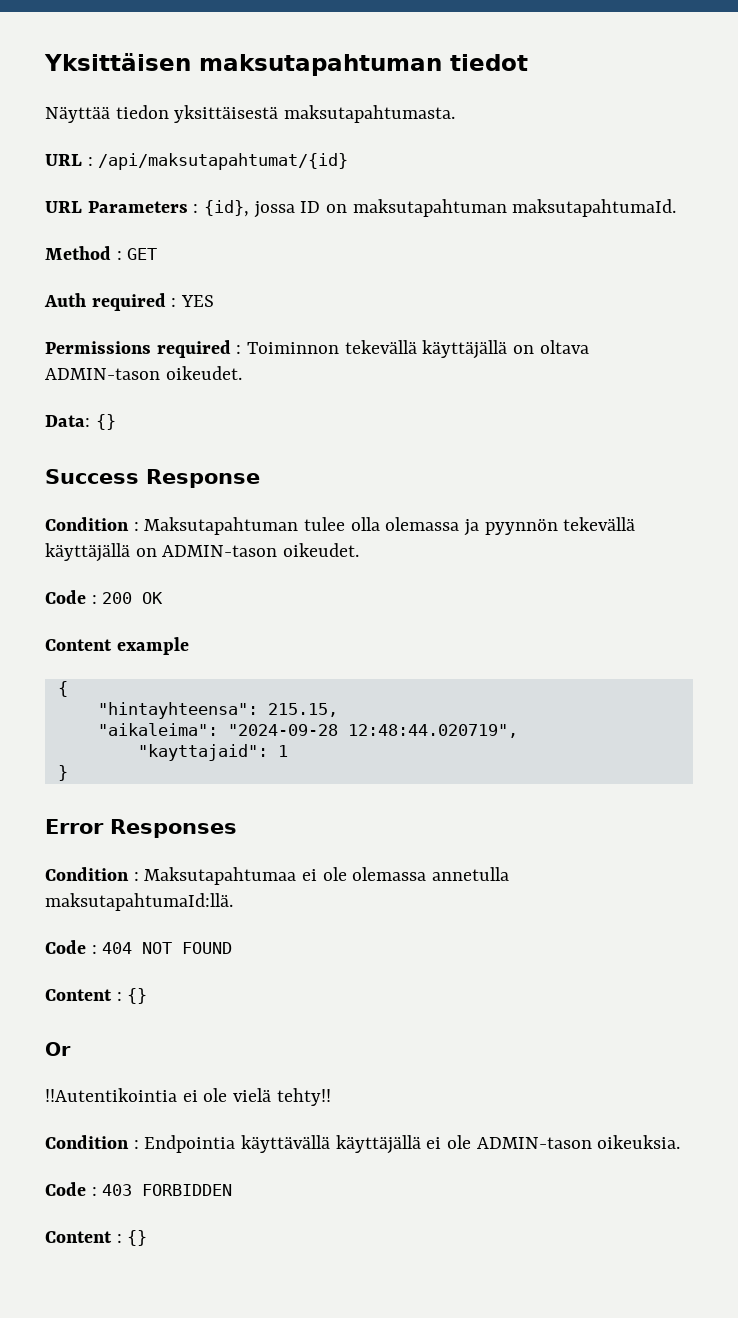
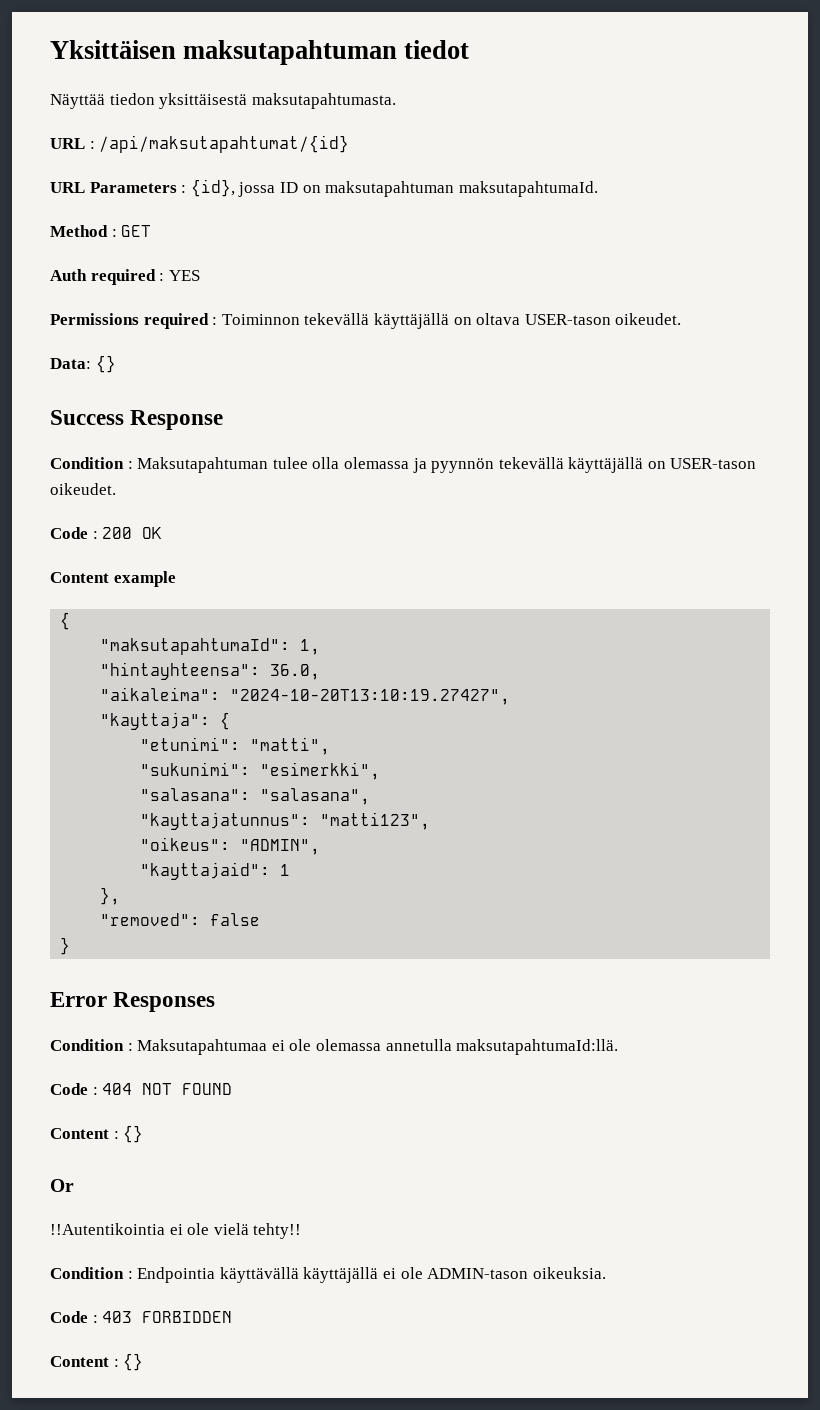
[45,368,160,380] ADMIN-tason -> [524,314,611,325] USER-tason
[162,545,278,557] ADMIN-tason -> [670,458,757,469] USER-tason
(68, 689) none -> [100,638,321,655] // "maksutapahtumaId": 1,
[267,703,338,717] 215.15, -> [270,664,321,680] 36.0,
[227,724,518,738] "2024-09-28 12:48:44.020719", -> [230,689,511,705] [100,712,231,730] [140,737,331,755] [140,762,381,780] [140,788,371,805] [140,812,431,830] [140,837,321,855] "2024-10-20T13:10:19.27427", // "kayttaja": { // "etunimi": "matti", // "sukunimi": "esimerkki", // "salasana": "salasana", // "kayttajatunnus": "matti123", // "oikeus": "ADMIN",
(288, 751) none -> [100,887,121,905] [100,913,261,926] // }, // "removed": false

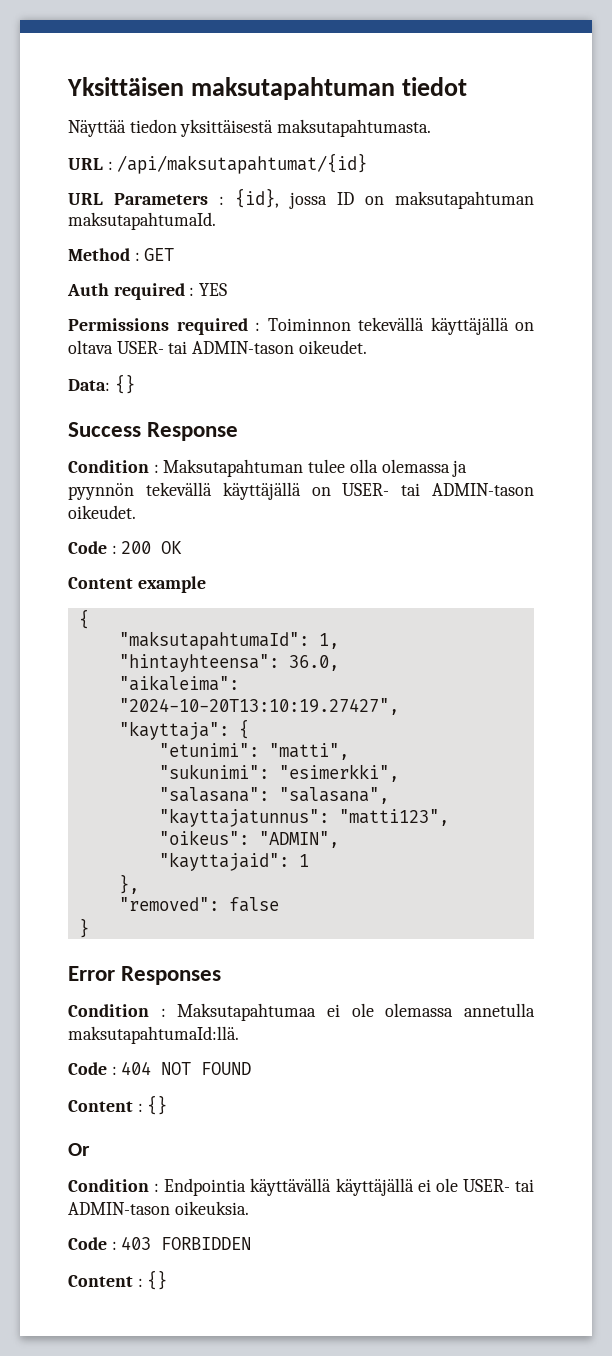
[524,314,611,325] USER-tason -> [116,341,295,354] USER- tai ADMIN-tason
[670,458,757,469] USER-tason -> [342,483,534,496] USER- tai ADMIN-tason
[50,1223,302,1239] // !!Autentikointia ei ole vielä tehty!! -> (90, 1149) none
(423, 1273) none -> [462,1179,534,1192] USER- tai

